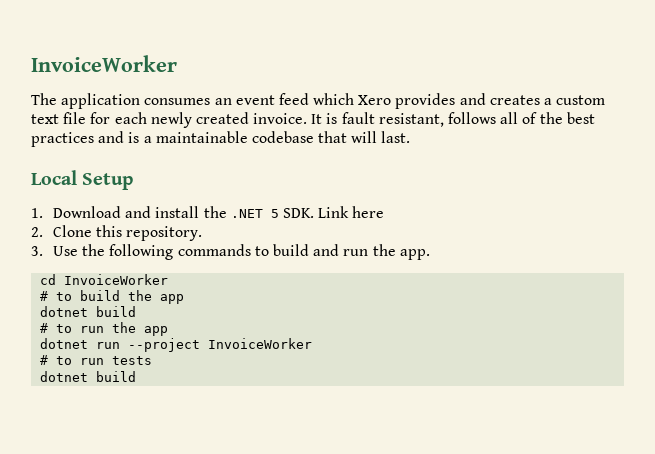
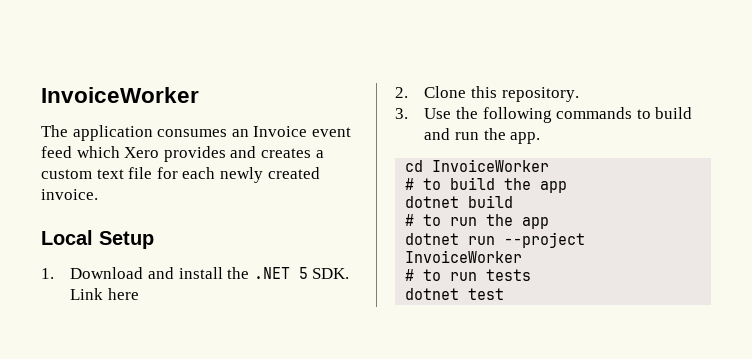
(232, 101) none -> [253,126,308,137] Invoice
[311,112,595,127] [31,131,411,147] It is fault resistant, follows all of the best practices and is a maintainable codebase that will last. -> (98, 194) none
[96,371,137,382] build -> [468,288,505,300] test

